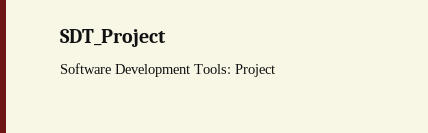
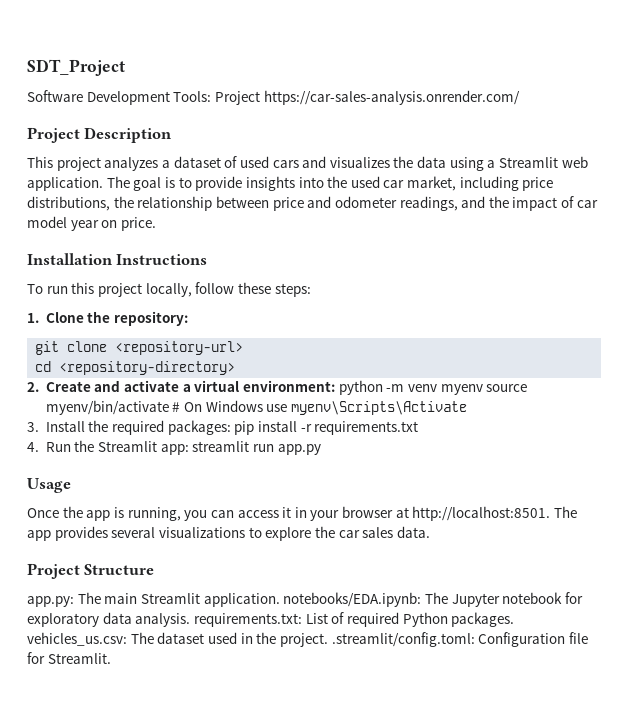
(275, 70) none -> [263,90,520,105] [27,127,173,143] [27,156,588,171] [27,176,554,191] [27,196,598,211] [27,216,156,231] [27,253,208,265] [27,282,311,297] [27,311,189,326] [35,341,244,355] [35,361,236,375] [27,380,528,395] [45,400,467,415] [27,420,419,435] [27,440,321,455] [27,478,71,493] [27,506,578,521] [27,526,430,541] [27,563,155,579] [27,592,583,607] [27,612,515,627] [27,632,588,647] [27,652,111,664] https://car-sales-analysis.onrender.com/ // Project Description // This project analyzes a dataset of used cars and visualizes the data using a Streamlit web application. The goal is to provide insights into the used car market, including price distributions, the relationship between price and odometer readings, and the impact of car model year on price. // Installation Instructions // To run this project locally, follow these steps: // 1. Clone the repository: // git clone <repository-url> // cd <repository-directory> // 2. Create and activate a virtual environment: python -m venv myenv source myenv/bin/activate # On Windows use myenv\Scripts\Activate // 3. Install the required packages: pip install -r requirements.txt // 4. Run the Streamlit app: streamlit run app.py // Usage // Once the app is running, you can access it in your browser at http://localhost:8501. The app provides several visualizations to explore the car sales data. // Project Structure // app.py: The main Streamlit application. notebooks/EDA.ipynb: The Jupyter notebook for exploratory data analysis. requirements.txt: List of required Python packages. vehicles_us.csv: The dataset used in the project. .streamlit/config.toml: Configuration file for Streamlit.

